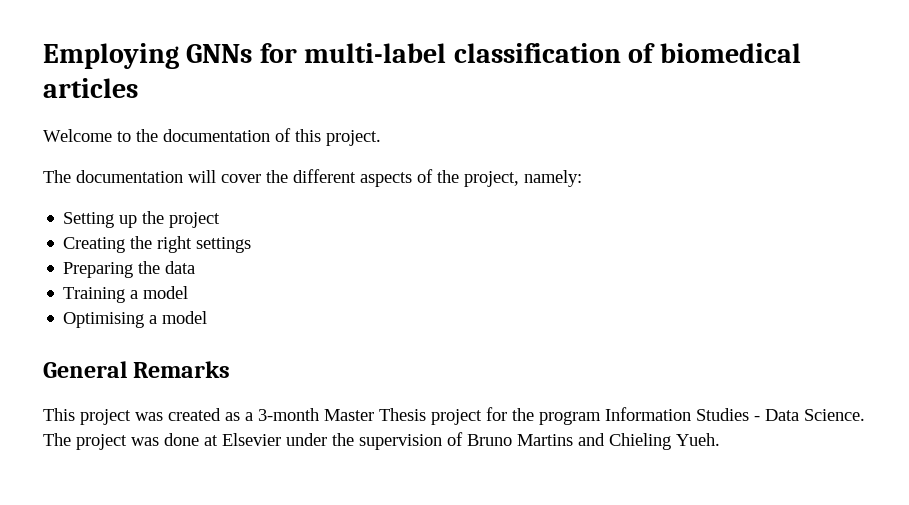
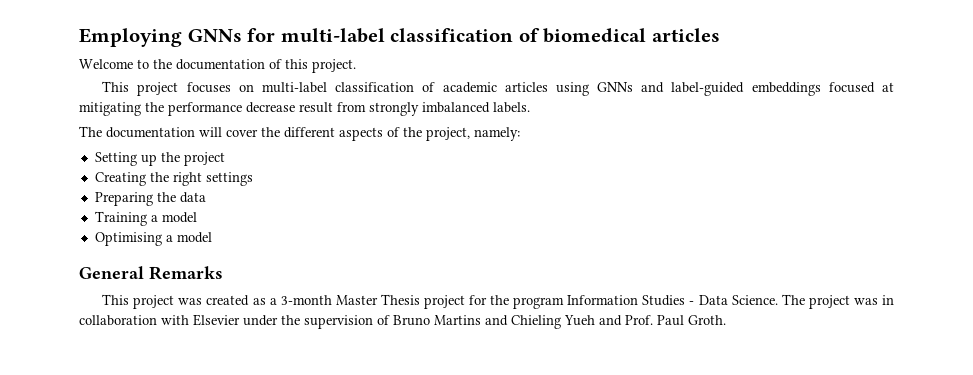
(381, 138) none -> [102,81,894,96] [79,102,530,116] // This project focuses on multi-label classification of academic articles using GNNs and label-guided embeddings focused at mitigating the performance decrease result from strongly imbalanced labels.
[164,433,218,446] done at -> [881,295,894,305] [79,315,189,326] in collaboration with
[676,433,720,446] Yueh. -> [564,315,726,326] Yueh and Prof. Paul Groth.

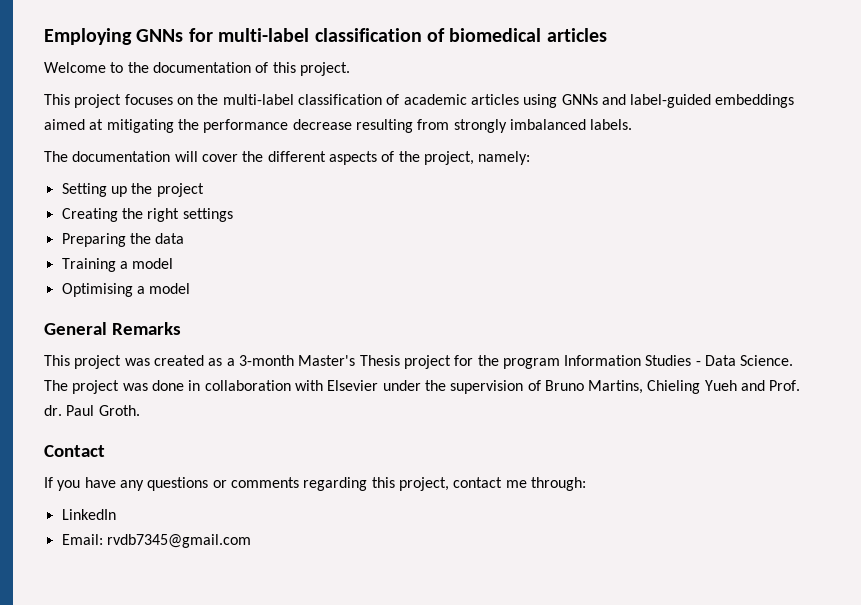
(254, 88) none -> [197,94,219,105] the
[828,82,875,93] focused -> [44,119,85,130] aimed
[299,102,333,113] result -> [355,119,413,133] resulting
[335,295,378,305] Master -> [298,355,356,366] Master's
(878, 301) none -> [151,380,184,391] done
[434,315,508,326] Martins and -> [588,380,644,394] Martins,
(653, 320) none -> [44,405,62,416] dr.
(726, 320) none -> [44,445,105,457] [44,477,586,491] [61,509,116,520] [61,534,251,548] // Contact // If you have any questions or comments regarding this project, contact me through: // LinkedIn // Email: rvdb7345@gmail.com

